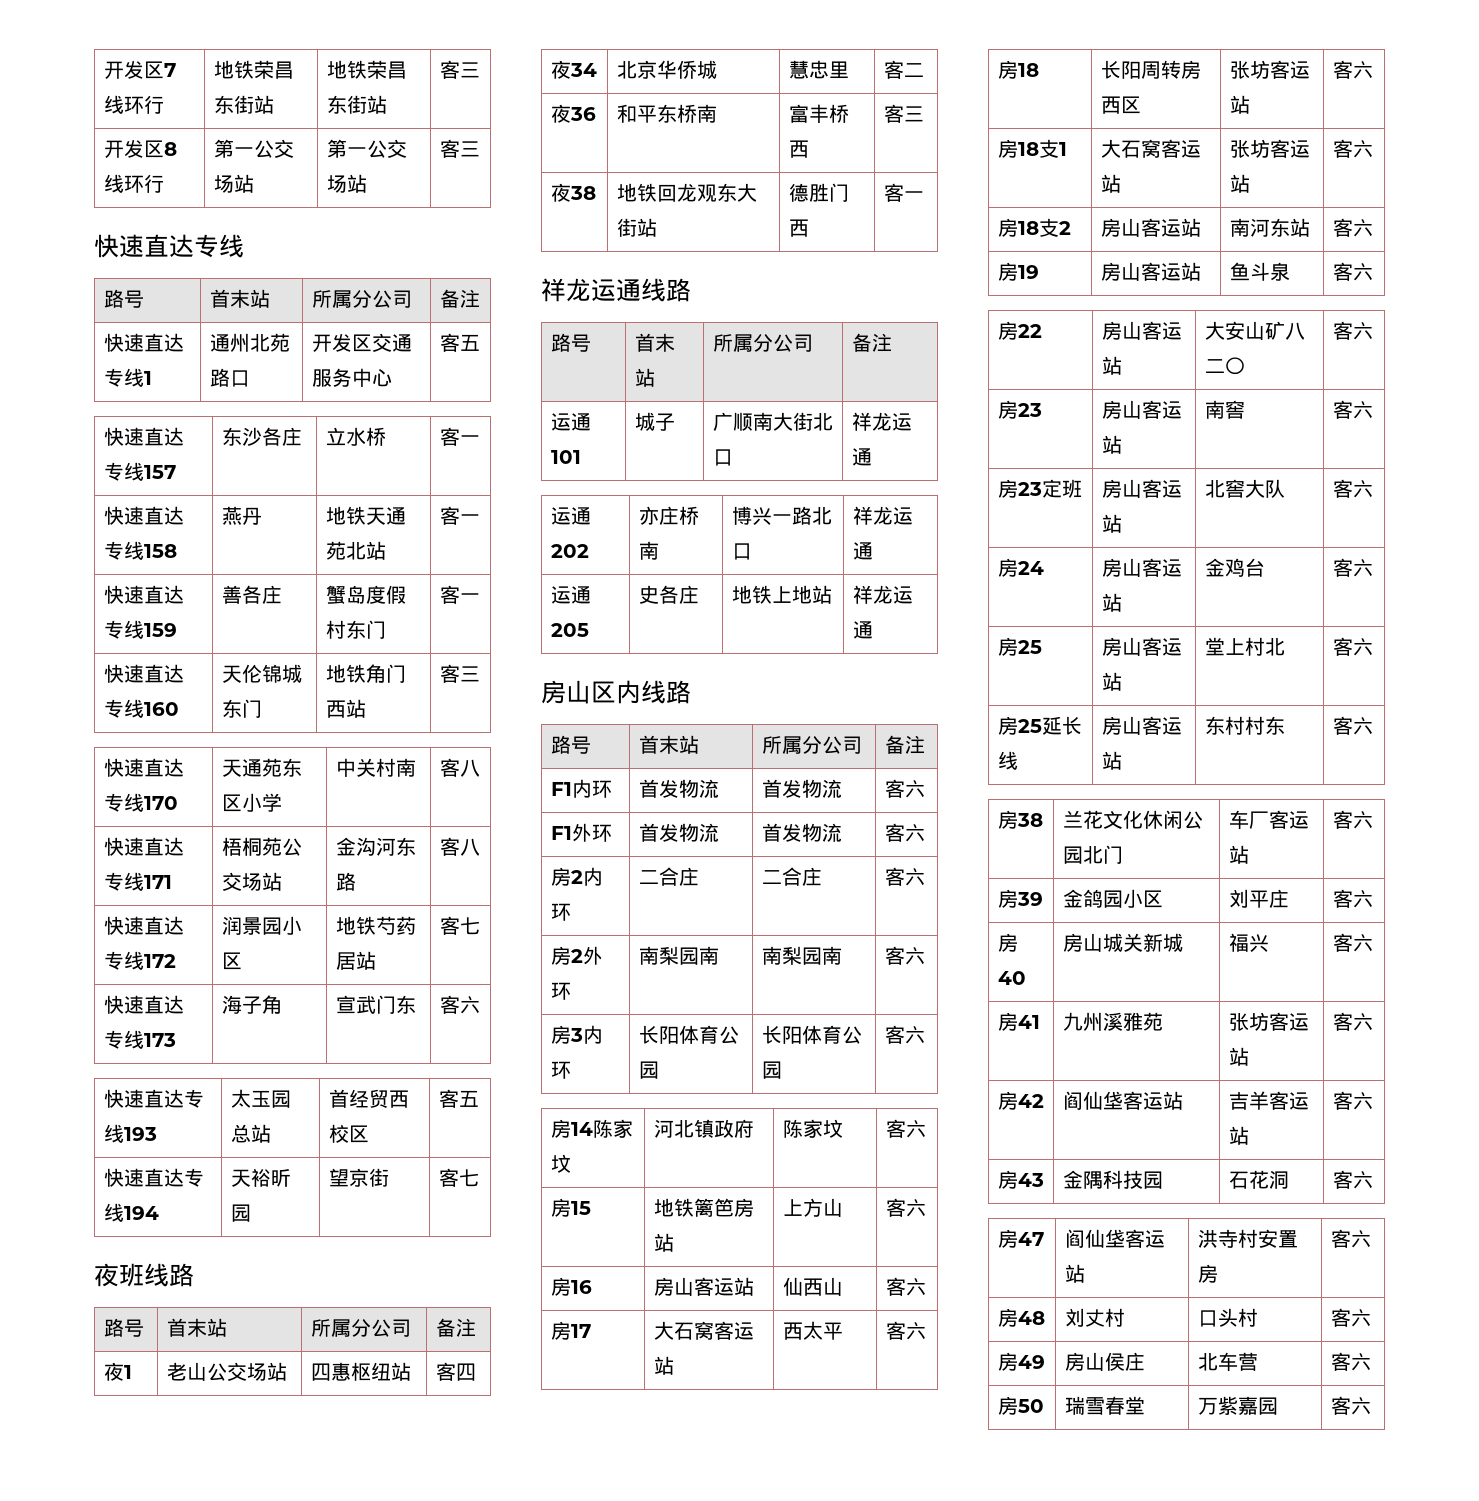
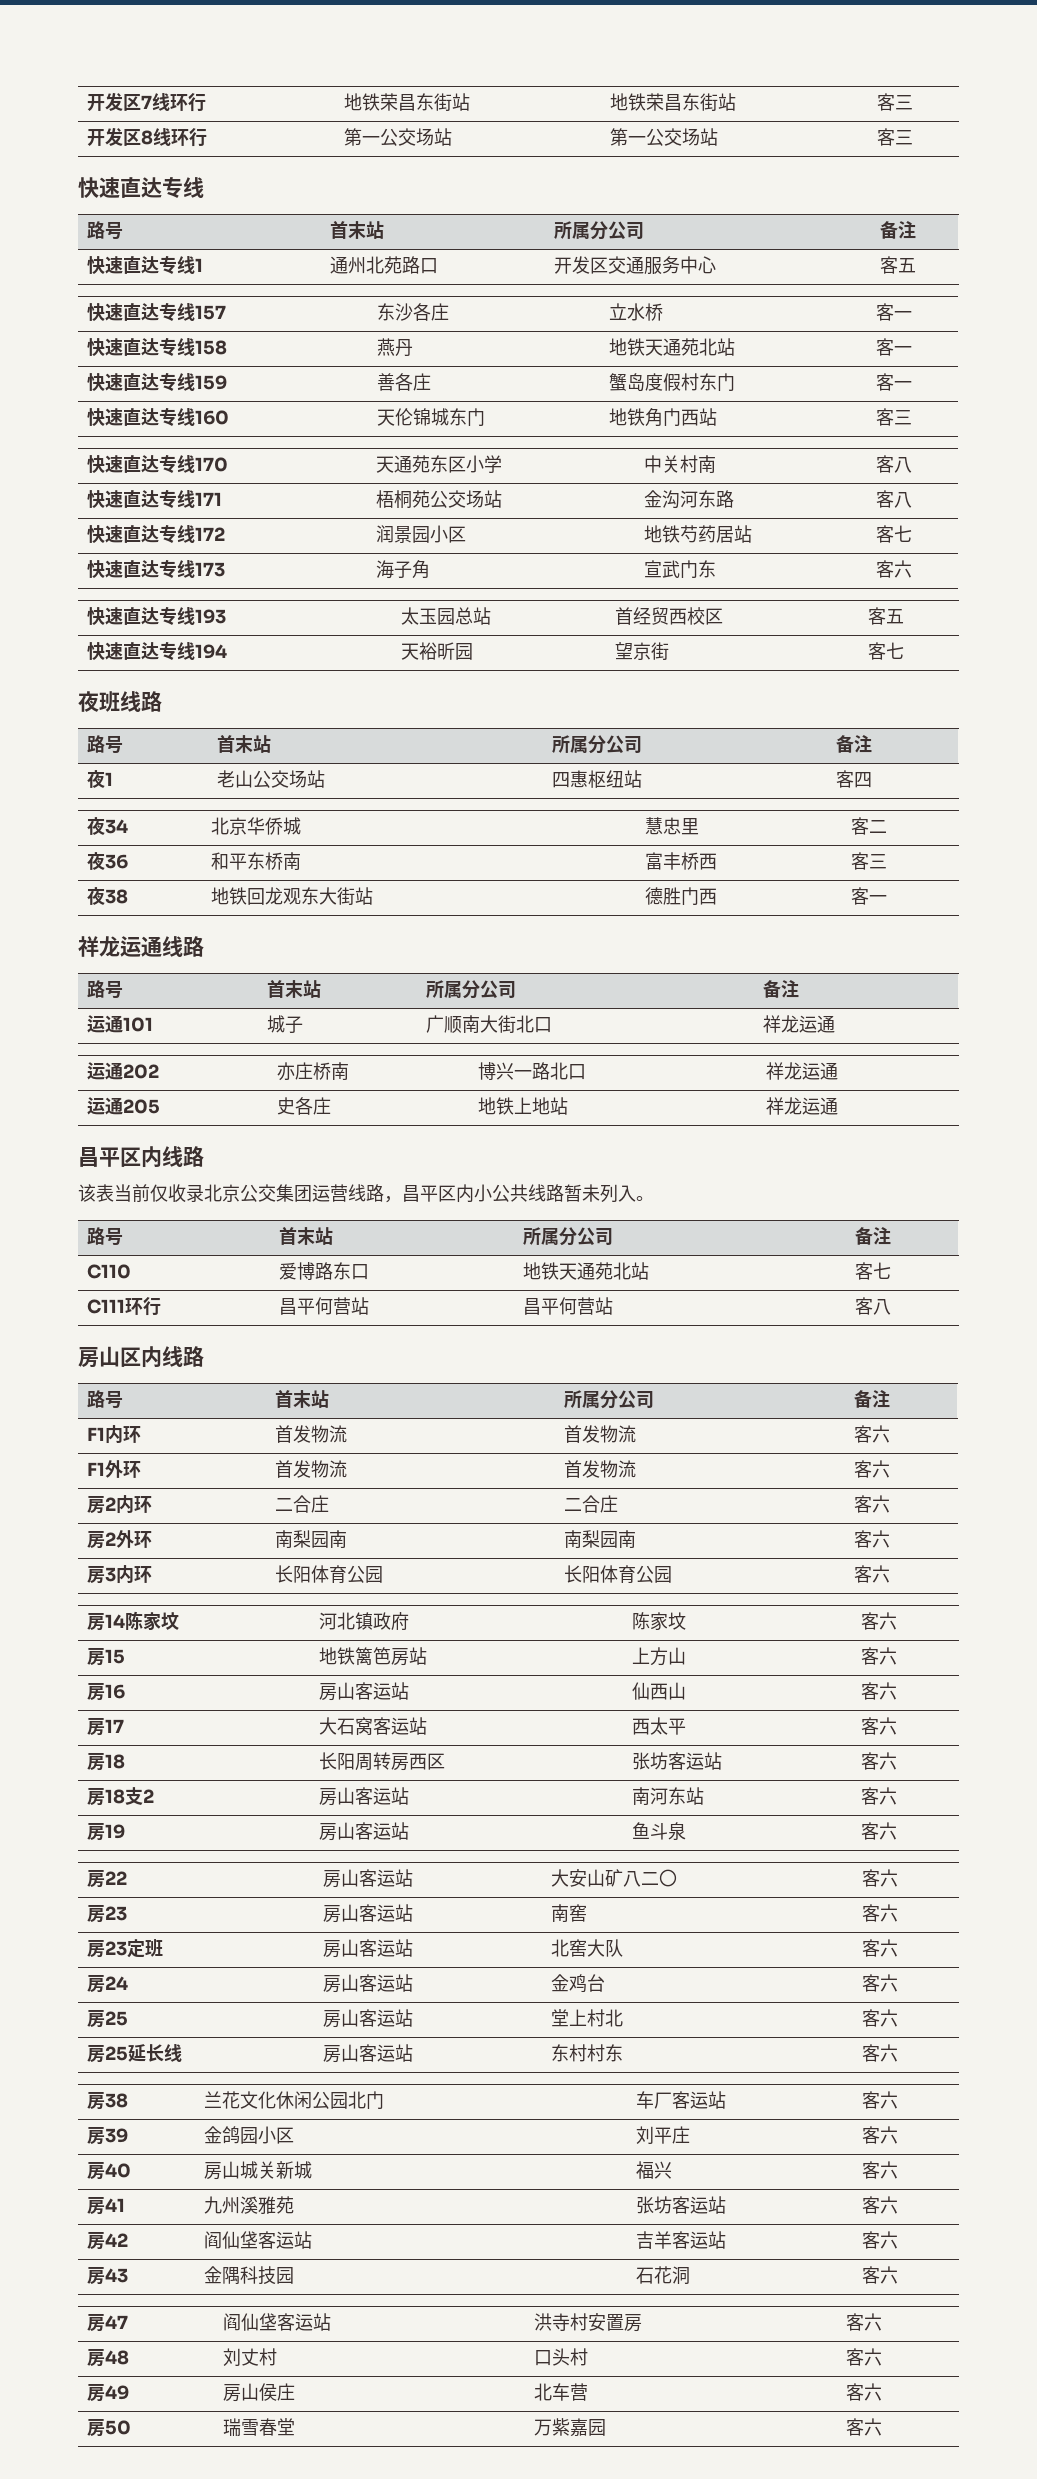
(873, 630) none -> [78,1146,204,1168] [78,1184,654,1203] [87,1227,124,1245] [279,1227,334,1245] [523,1227,614,1246] [855,1227,892,1245] [87,1264,132,1279] [279,1262,370,1280] [523,1262,650,1280] [855,1262,892,1280] [87,1297,162,1316] [279,1297,370,1315] [523,1297,614,1315] [855,1297,892,1315] // 昌平区内线路 // 该表当前仅收录北京公交集团运营线路，昌平区内小公共线路暂未列入。 // 路号 | 首末站 | 所属分公司 | 备注 // C110 | 爱博路东口 | 地铁天通苑北站 | 客七 // C111环行 | 昌平何营站 | 昌平何营站 | 客八
[997,139,1067,158] [1100,139,1201,158] [1100,174,1121,193] [1229,139,1310,158] [1229,174,1250,193] [1332,139,1373,158] // 房18支1 | 大石窝客运站 | 张坊客运站 | 客六 -> (898, 1761) none

